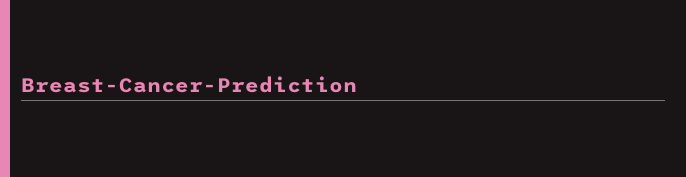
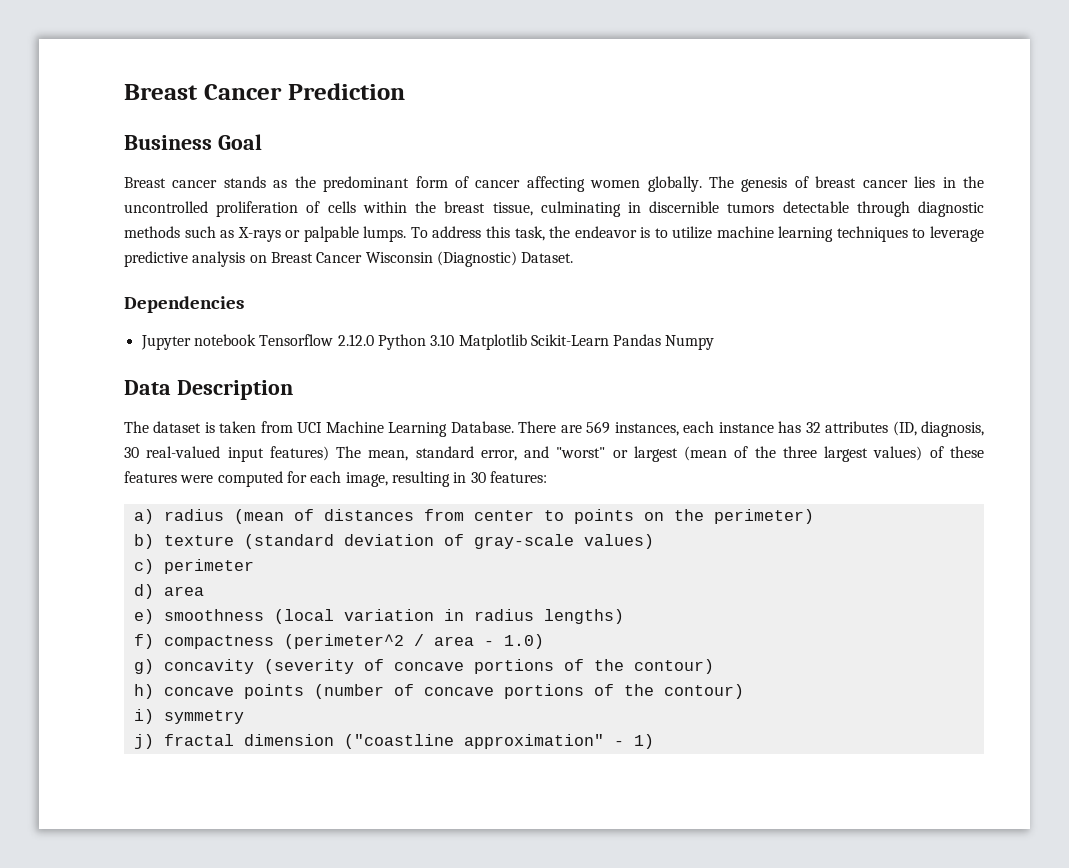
[21,76,357,93] Breast-Cancer-Prediction -> [124,83,405,100] [124,134,262,150] [124,176,985,192] [124,201,984,217] [124,226,984,242] [124,251,574,267] [124,296,244,313] [140,334,715,350] [124,380,293,400] [124,421,985,437] [124,446,985,462] [124,471,547,487] [133,509,814,524] [133,534,654,549] [133,559,254,574] [133,584,204,599] [133,609,624,624] [133,634,544,649] [133,659,714,674] [133,684,744,699] [133,709,244,724] [133,734,654,749] Breast Cancer Prediction // Business Goal // Breast cancer stands as the predominant form of cancer affecting women globally. The genesis of breast cancer lies in the uncontrolled proliferation of cells within the breast tissue, culminating in discernible tumors detectable through diagnostic methods such as X-rays or palpable lumps. To address this task, the endeavor is to utilize machine learning techniques to leverage predictive analysis on Breast Cancer Wisconsin (Diagnostic) Dataset. // Dependencies // Jupyter notebook Tensorflow 2.12.0 Python 3.10 Matplotlib Scikit-Learn Pandas Numpy // Data Description // The dataset is taken from UCI Machine Learning Database. There are 569 instances, each instance has 32 attributes (ID, diagnosis, 30 real-valued input features) The mean, standard error, and "worst" or largest (mean of the three largest values) of these features were computed for each image, resulting in 30 features: // a) radius (mean of distances from center to points on the perimeter) // b) texture (standard deviation of gray-scale values) // c) perimeter // d) area // e) smoothness (local variation in radius lengths) // f) compactness (perimeter^2 / area - 1.0) // g) concavity (severity of concave portions of the contour) // h) concave points (number of concave portions of the contour) // i) symmetry // j) fractal dimension ("coastline approximation" - 1)

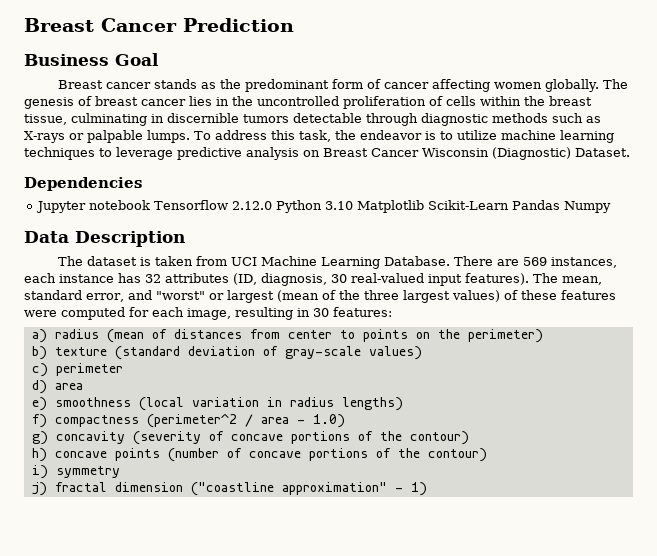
[269,446,329,461] features) -> [465,273,529,285] features).

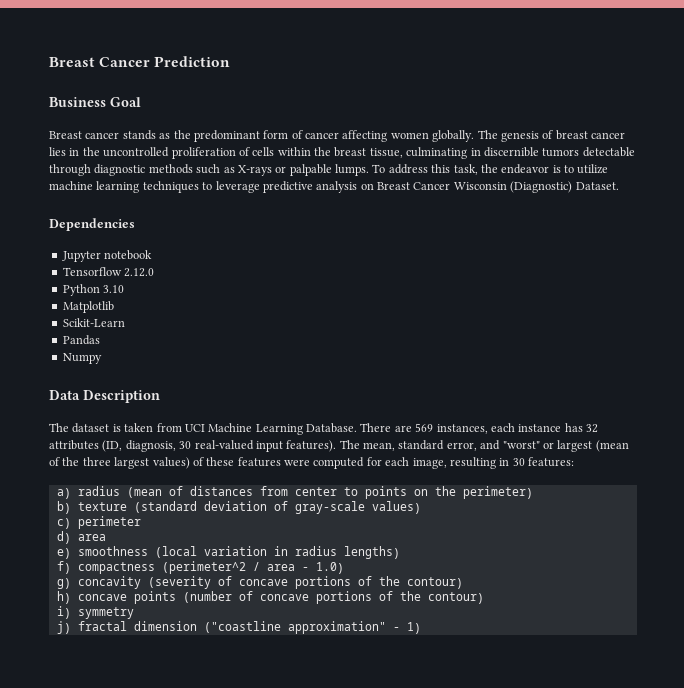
(151, 205) none -> (153, 255) //
(273, 205) none -> (155, 272) //
(354, 205) none -> (125, 289) //
(425, 206) none -> (114, 307) //
(510, 205) none -> (125, 322) //
(561, 205) none -> (100, 340) //

